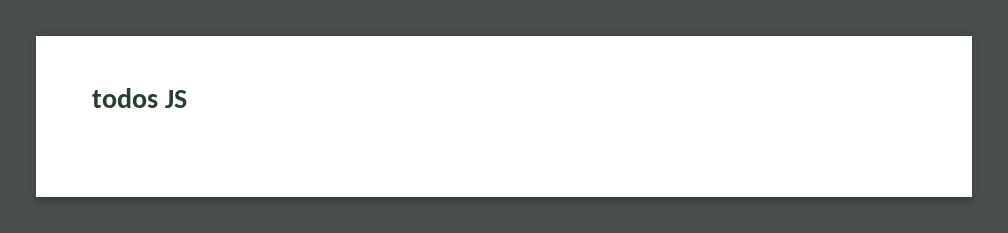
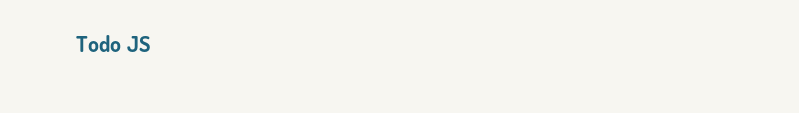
[92,88,158,108] todos -> [76,35,121,52] Todo

